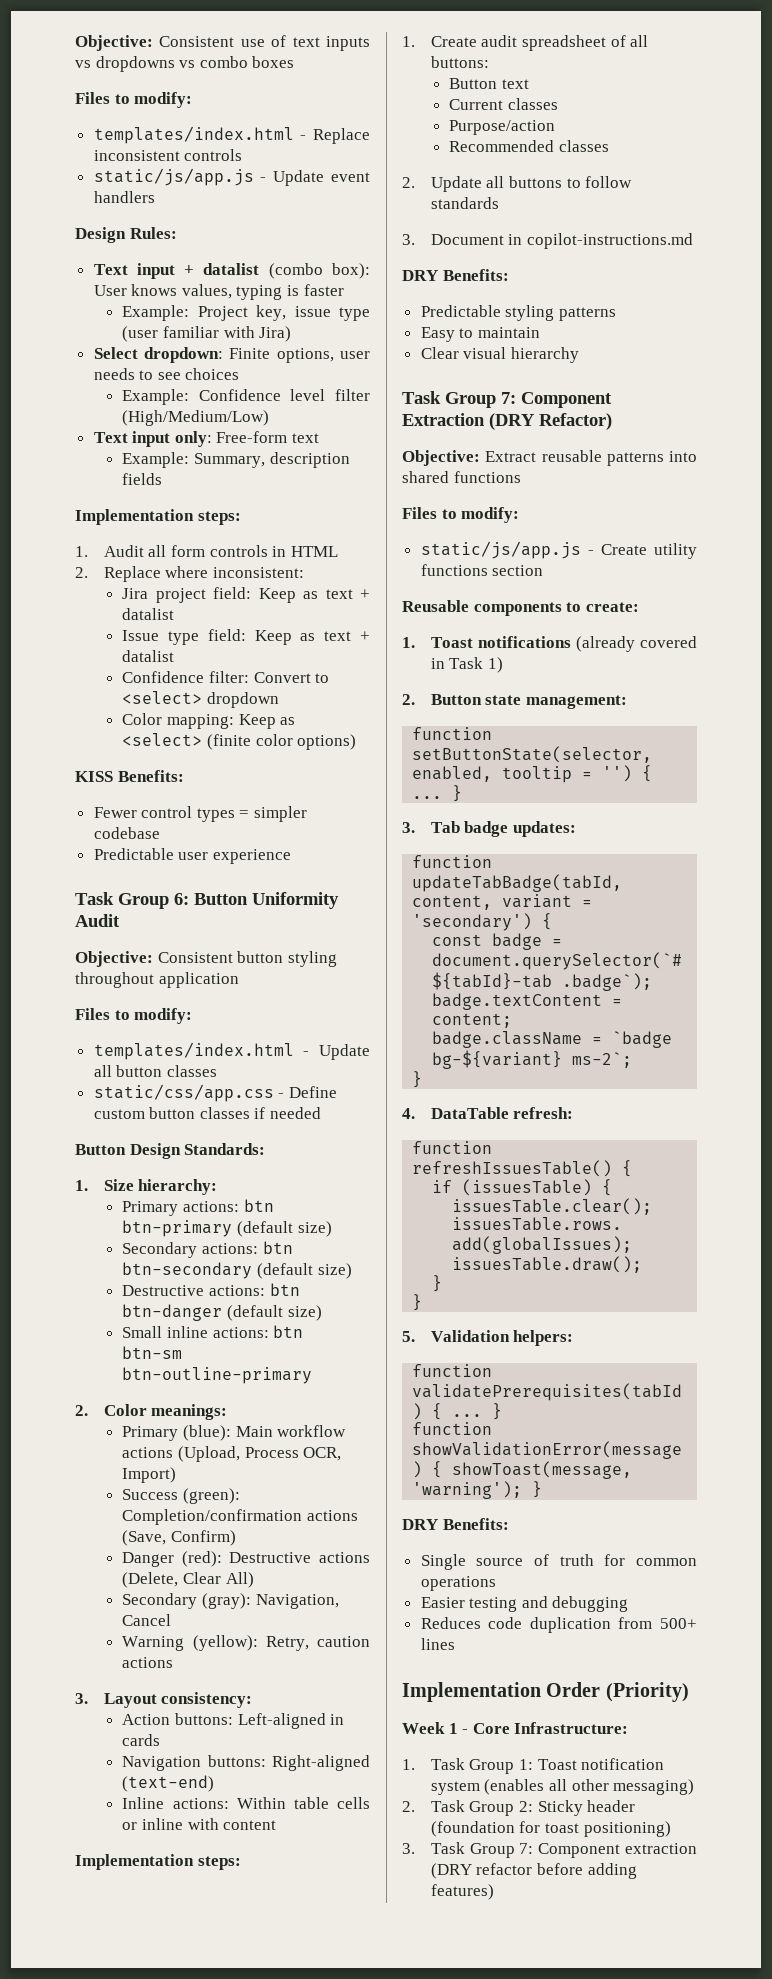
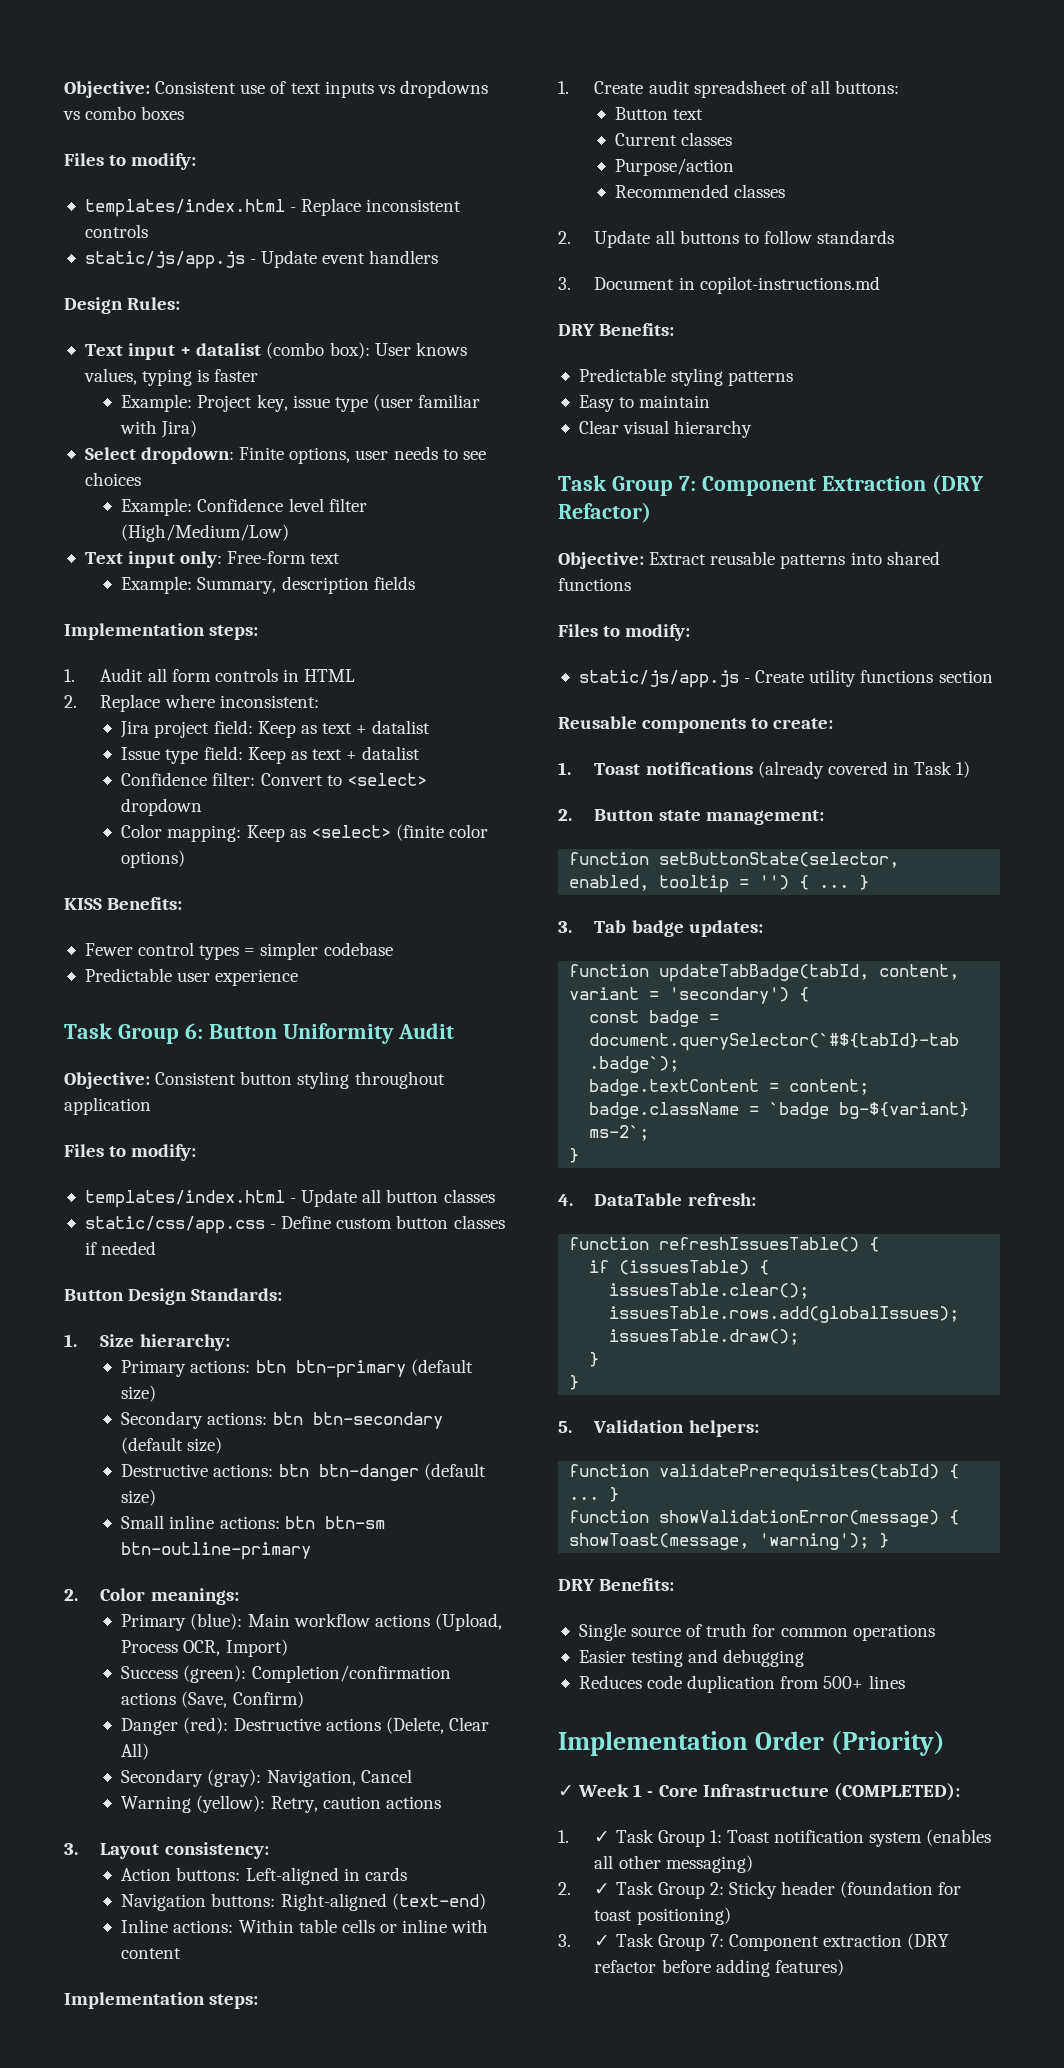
(689, 1692) none -> [558,1785,574,1797] ✓
[514,1722,629,1734] [402,1759,415,1770] Infrastructure: // 1. -> [702,1783,960,1801] [558,1830,611,1843] Infrastructure (COMPLETED): // 1. ✓
(415, 1806) none -> [594,1883,611,1895] ✓
(415, 1848) none -> [594,1935,611,1947] ✓

